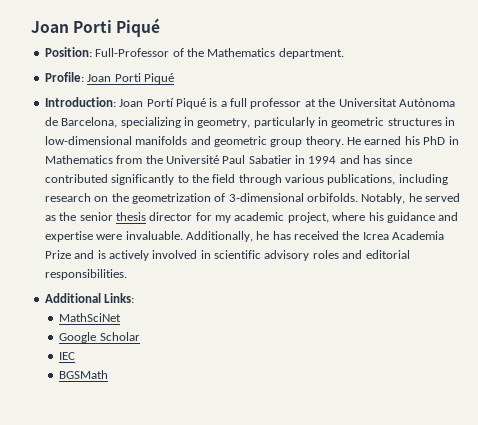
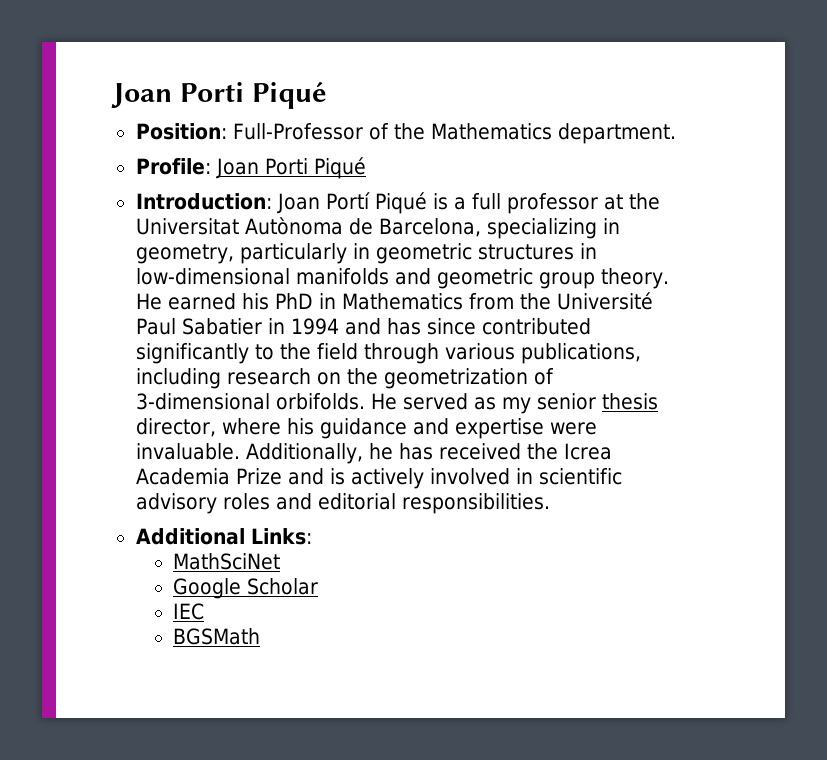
[361,193,422,204] Notably, he -> [370,393,397,410] He
[59,212,77,221] the -> [501,397,531,414] my
[149,212,329,223] director for my academic project, -> [135,418,216,437] director,

